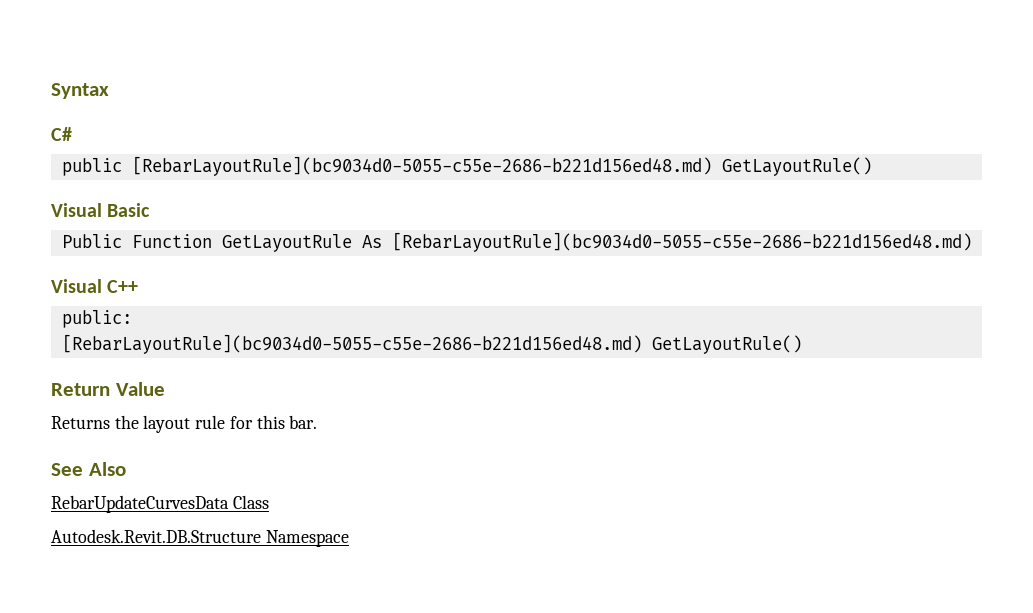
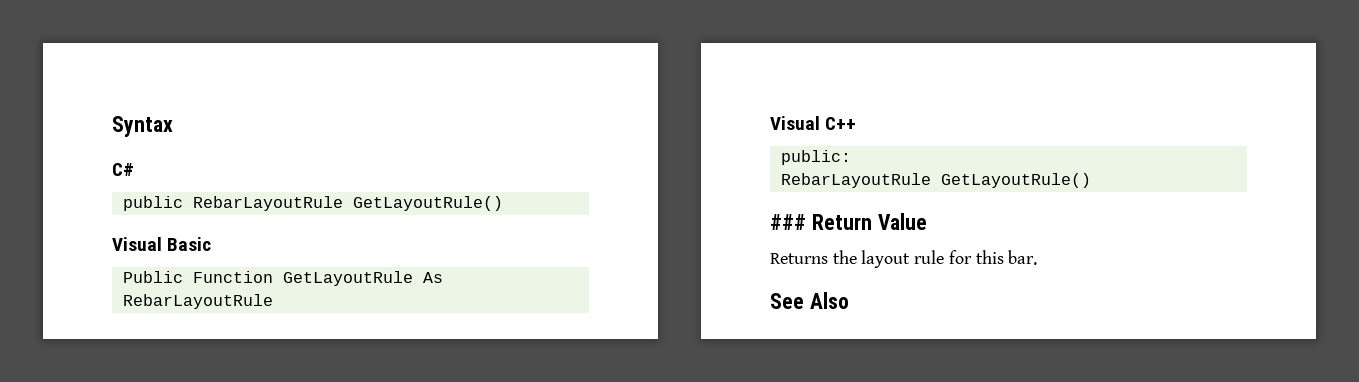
[131,156,712,176] [RebarLayoutRule](bc9034d0-5055-c55e-2686-b221d156ed48.md) -> [192,196,343,211] RebarLayoutRule
[391,232,972,252] [RebarLayoutRule](bc9034d0-5055-c55e-2686-b221d156ed48.md) -> [122,294,273,309] RebarLayoutRule
[61,334,802,354] [RebarLayoutRule](bc9034d0-5055-c55e-2686-b221d156ed48.md) GetLayoutRule() // -> [780,173,1091,188] [770,214,806,230] RebarLayoutRule GetLayoutRule() // ###
[51,495,269,513] [51,529,349,547] // RebarUpdateCurvesData Class // Autodesk.Revit.DB.Structure Namespace -> (849, 300) none

